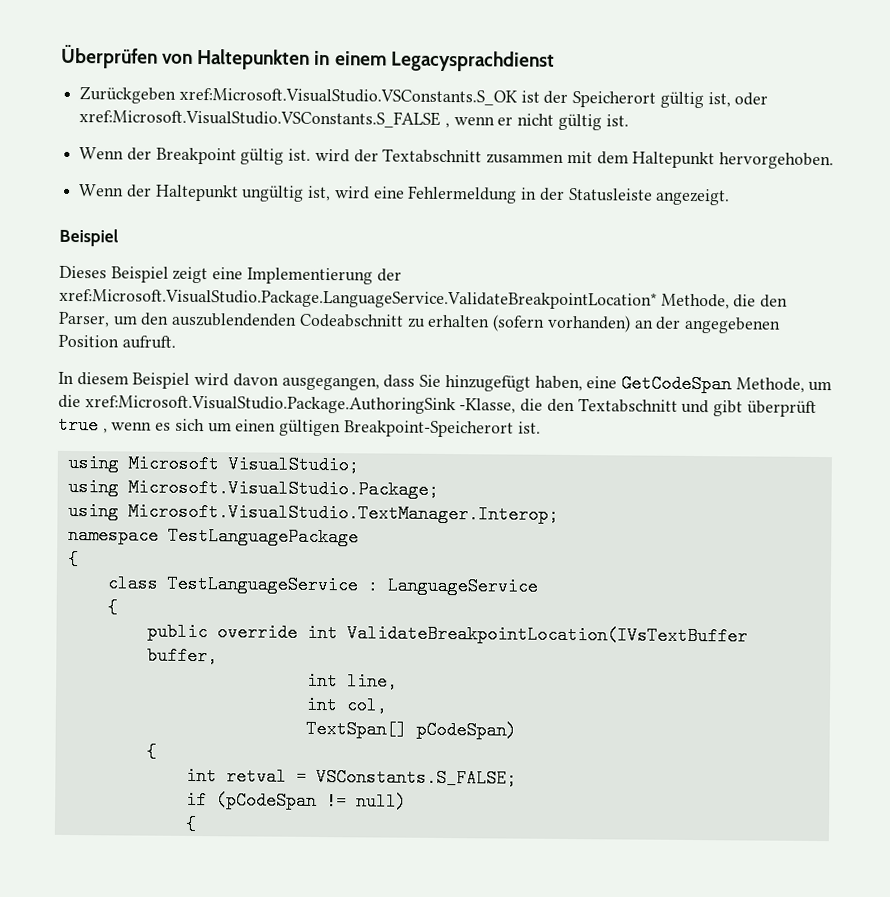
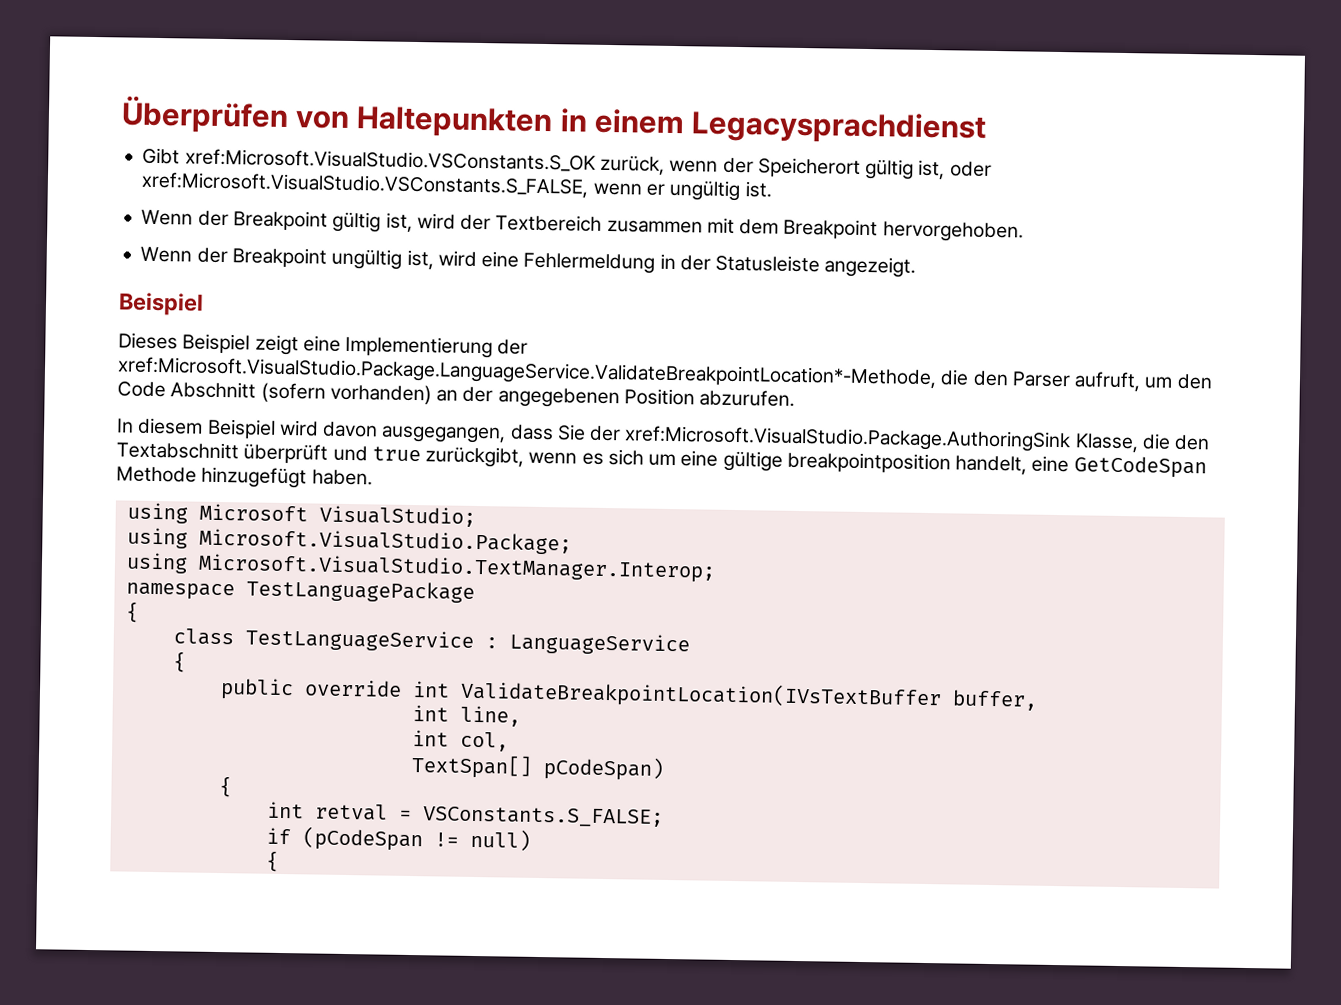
[79,86,540,106] Zurückgeben xref:Microsoft.VisualStudio.VSConstants.S_OK ist -> [142,147,719,175] Gibt xref:Microsoft.VisualStudio.VSConstants.S_OK zurück, wenn
[79,109,602,131] xref:Microsoft.VisualStudio.VSConstants.S_FALSE , wenn er nicht gültig -> [141,171,742,202] xref:Microsoft.VisualStudio.VSConstants.S_FALSE, wenn er ungültig
[288,148,312,161] ist. -> [385,212,413,232] ist,
[382,148,483,164] Textabschnitt -> [495,214,603,232] Textbereich
[632,151,716,169] Haltepunkt -> [783,218,879,240] Breakpoint
[154,184,239,202] Haltepunkt -> [231,247,327,268] Breakpoint
[59,287,789,310] [58,311,491,328] xref:Microsoft.VisualStudio.Package.LanguageService.ValidateBreakpointLocation* Methode, die den Parser, um den auszublendenden Codeabschnitt zu erhalten -> [117,356,1213,392] [117,381,257,399] xref:Microsoft.VisualStudio.Package.LanguageService.ValidateBreakpointLocation*-Methode, die den Parser aufruft, um den Code Abschnitt
[121,335,176,349] aufruft. -> [699,389,796,407] abzurufen.
[444,374,833,394] [58,394,817,417] [58,415,541,438] hinzugefügt haben, eine GetCodeSpan Methode, um die xref:Microsoft.VisualStudio.Package.AuthoringSink -Klasse, die den Textabschnitt und gibt überprüft true , wenn es sich um einen gültigen Breakpoint-Speicherort ist. -> [589,425,1211,453] [116,441,1207,479] [116,466,373,489] der xref:Microsoft.VisualStudio.Package.AuthoringSink Klasse, die den Textabschnitt überprüft und true zurückgibt, wenn es sich um eine gültige breakpointposition handelt, eine GetCodeSpan Methode hinzugefügt haben.

